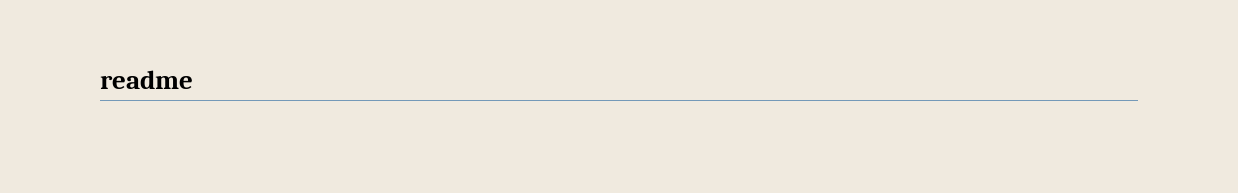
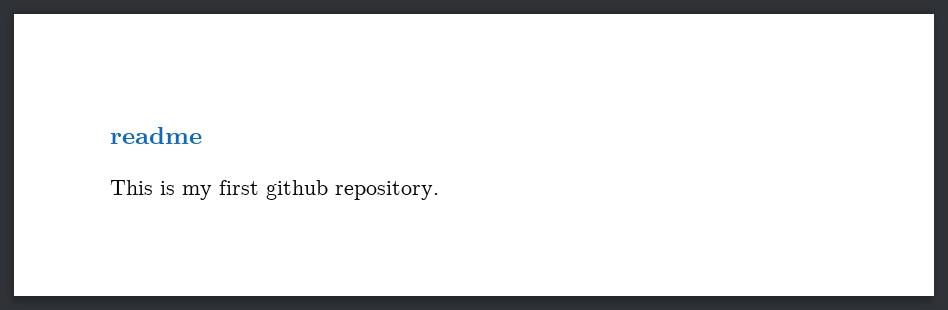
(193, 79) none -> [110,180,439,200] // This is my first github repository.

